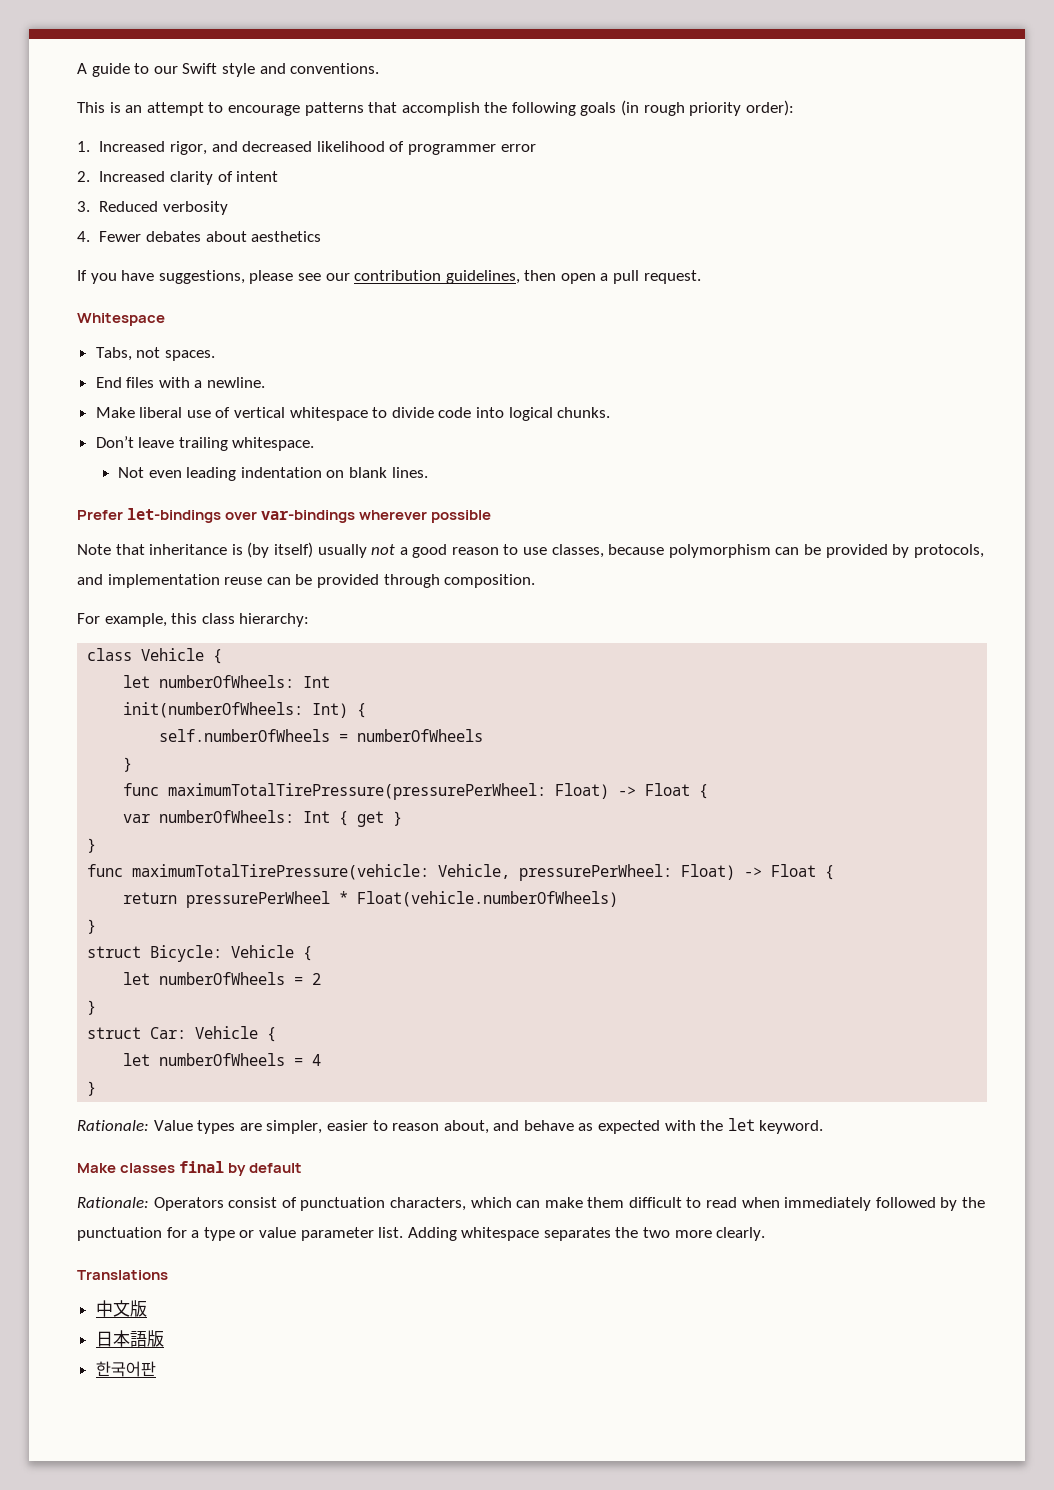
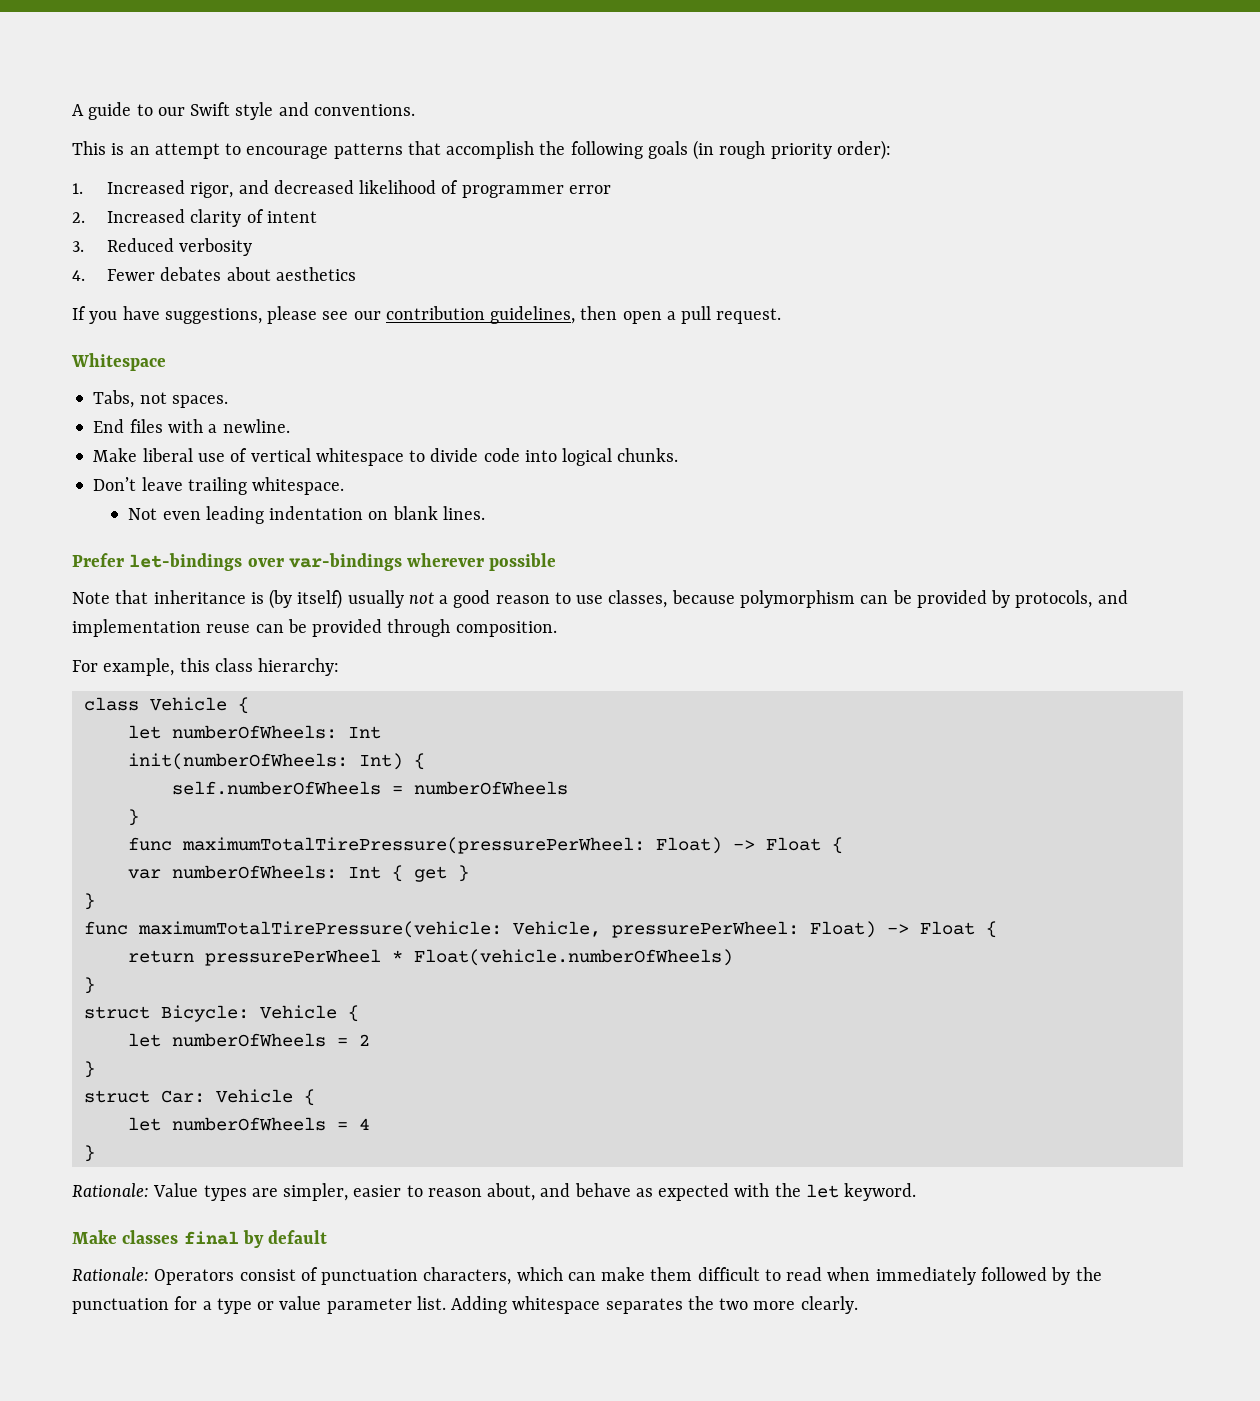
[77,1270,168,1280] [95,1300,147,1317] [95,1330,164,1347] [95,1361,156,1377] // Translations // 中文版 // 日本語版 // 한국어판 -> (858, 1305) none

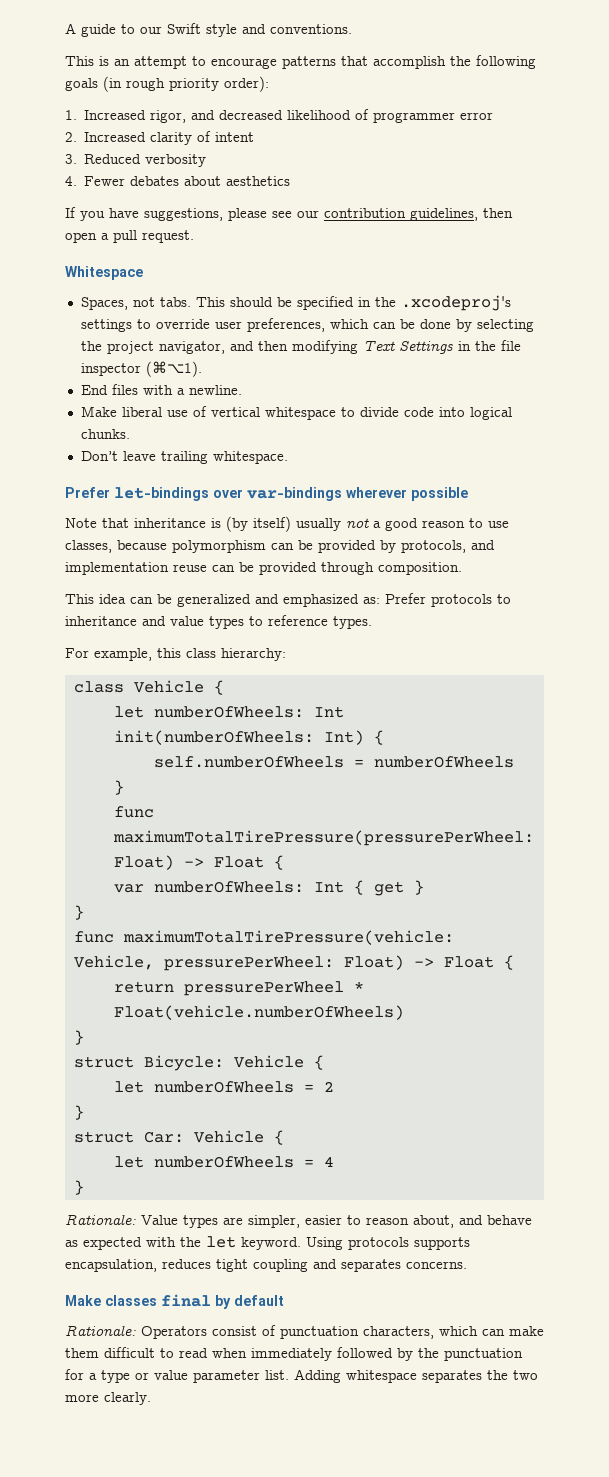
[93,390,228,408] Tabs, not spaces. -> [80,295,511,311] [80,318,534,332] [80,340,521,354] [80,361,202,377] Spaces, not tabs. This should be specified in the .xcodeproj's settings to override user preferences, which can be done by selecting the project navigator, and then modifying Text Settings in the file inspector (⌘⌥1).
[128,506,486,524] // Not even leading indentation on blank lines. -> (288, 457) none
(557, 629) none -> [65,593,511,607] [65,615,372,629] // This idea can be generalized and emphasized as: Prefer protocols to inheritance and value types to reference types.
(917, 1192) none -> [306,1237,470,1250] [65,1259,467,1272] Using protocols supports encapsulation, reduces tight coupling and separates concerns.

